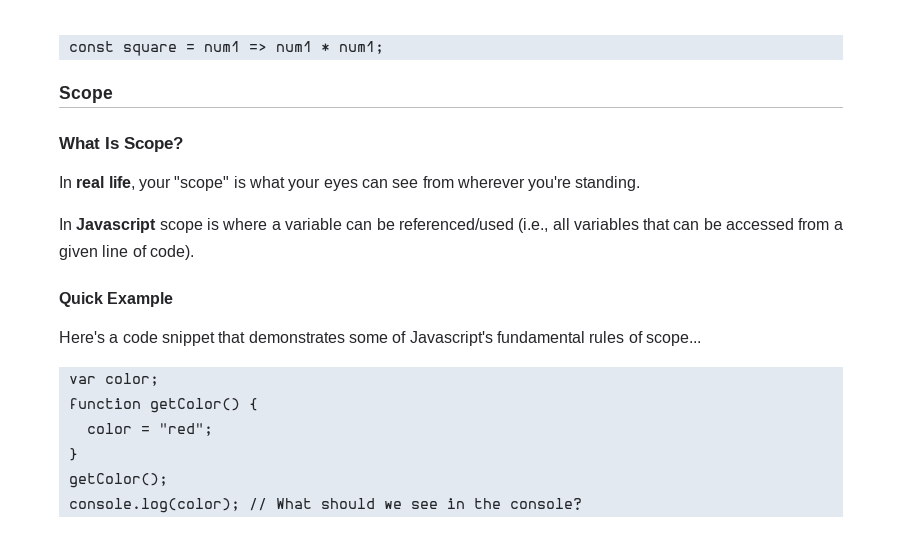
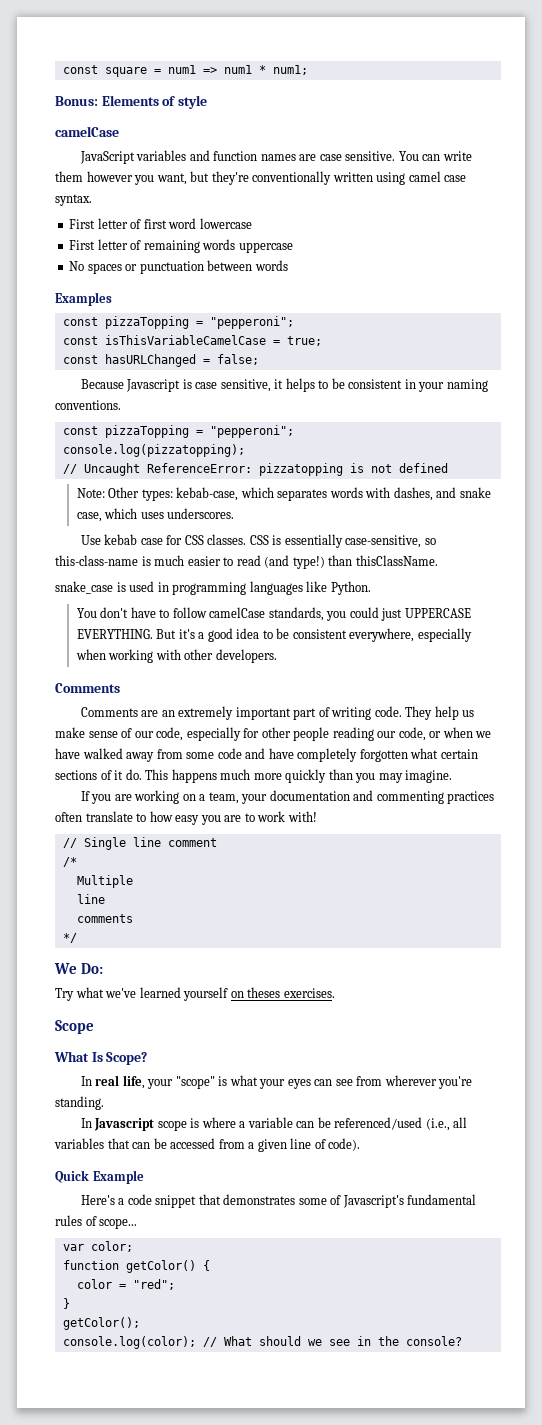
(384, 47) none -> [55,95,207,109] [55,126,119,137] [79,150,472,164] [55,171,467,185] [55,194,92,206] [69,218,252,229] [69,239,293,253] [69,260,288,274] [55,292,112,306] [62,316,294,329] [62,335,322,346] [62,354,259,367] [80,378,488,392] [55,400,121,410] [62,425,294,438] [62,444,245,457] [62,463,448,476] [76,487,491,501] [76,508,235,522] [80,534,436,548] [55,555,438,569] [55,581,371,595] [76,607,471,621] [76,628,472,642] [75,649,277,663] [55,683,120,693] [80,706,475,720] [55,727,492,741] [55,748,478,762] [55,769,453,783] [80,790,495,804] [55,811,317,825] [62,837,217,850] [62,857,77,867] [76,875,133,888] [76,894,105,904] [76,914,133,923] [62,933,77,943] [54,963,103,974] [55,987,335,1001] // Bonus: Elements of style // camelCase // JavaScript variables and function names are case sensitive. You can write them however you want, but they're conventionally written using camel case syntax. // First letter of first word lowercase // First letter of remaining words uppercase // No spaces or punctuation between words // Examples // const pizzaTopping = "pepperoni"; // const isThisVariableCamelCase = true; // const hasURLChanged = false; // Because Javascript is case sensitive, it helps to be consistent in your naming conventions. // const pizzaTopping = "pepperoni"; // console.log(pizzatopping); // // Uncaught ReferenceError: pizzatopping is not defined // Note: Other types: kebab-case, which separates words with dashes, and snake case, which uses underscores. // Use kebab case for CSS classes. CSS is essentially case-sensitive, so this-class-name is much easier to read (and type!) than thisClassName. // snake_case is used in programming languages like Python. // You don't have to follow camelCase standards, you could just UPPERCASE EVERYTHING. But it's a good idea to be consistent everywhere, especially when working with other developers. // Comments // Comments are an extremely important part of writing code. They help us make sense of our code, especially for other people reading our code, or when we have walked away from some code and have completely forgotten what certain sections of it do. This happens much more quickly than you may imagine. // If you are working on a team, your documentation and commenting practices often translate to how easy you are to work with! // // Single line comment // /* // Multiple // line // comments // */ // We Do: // Try what we've learned yourself on theses exercises.

